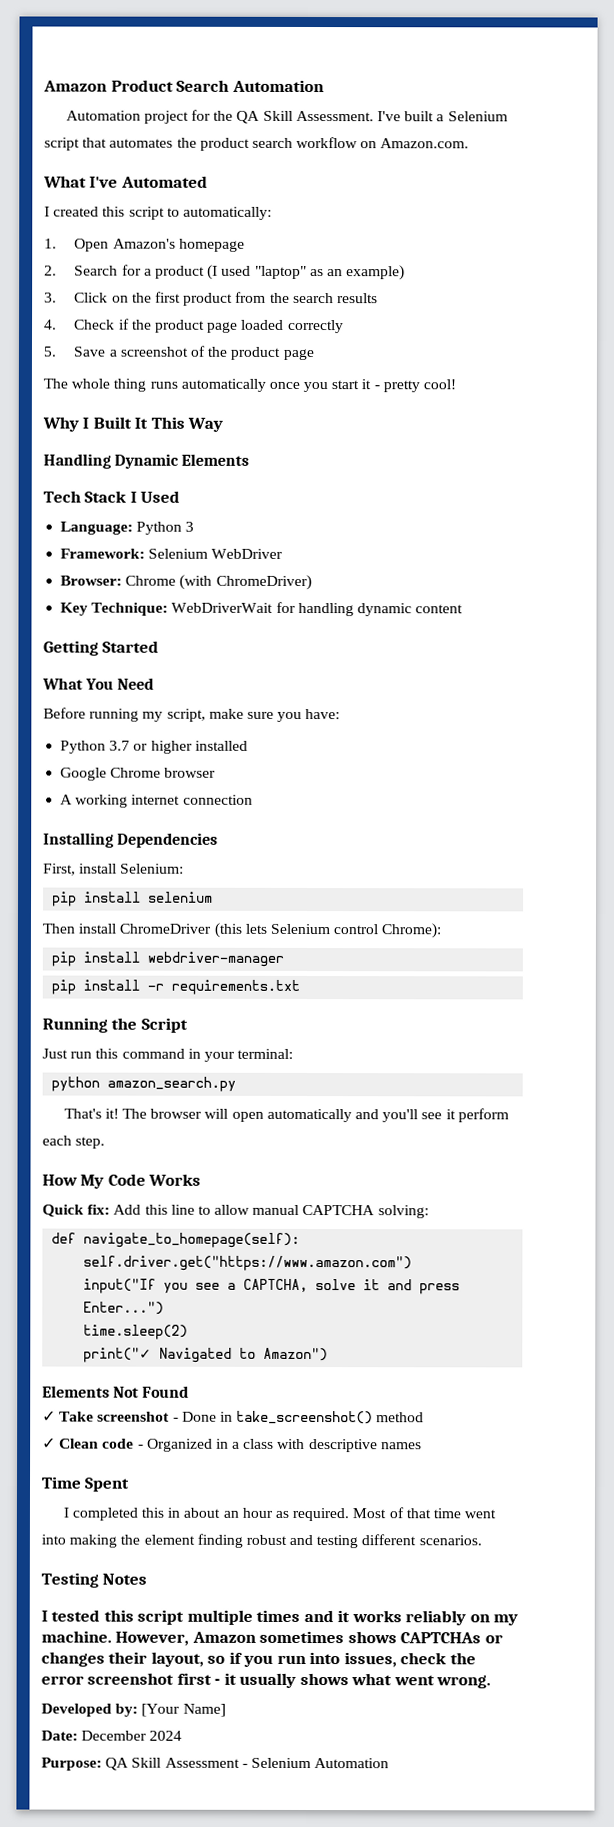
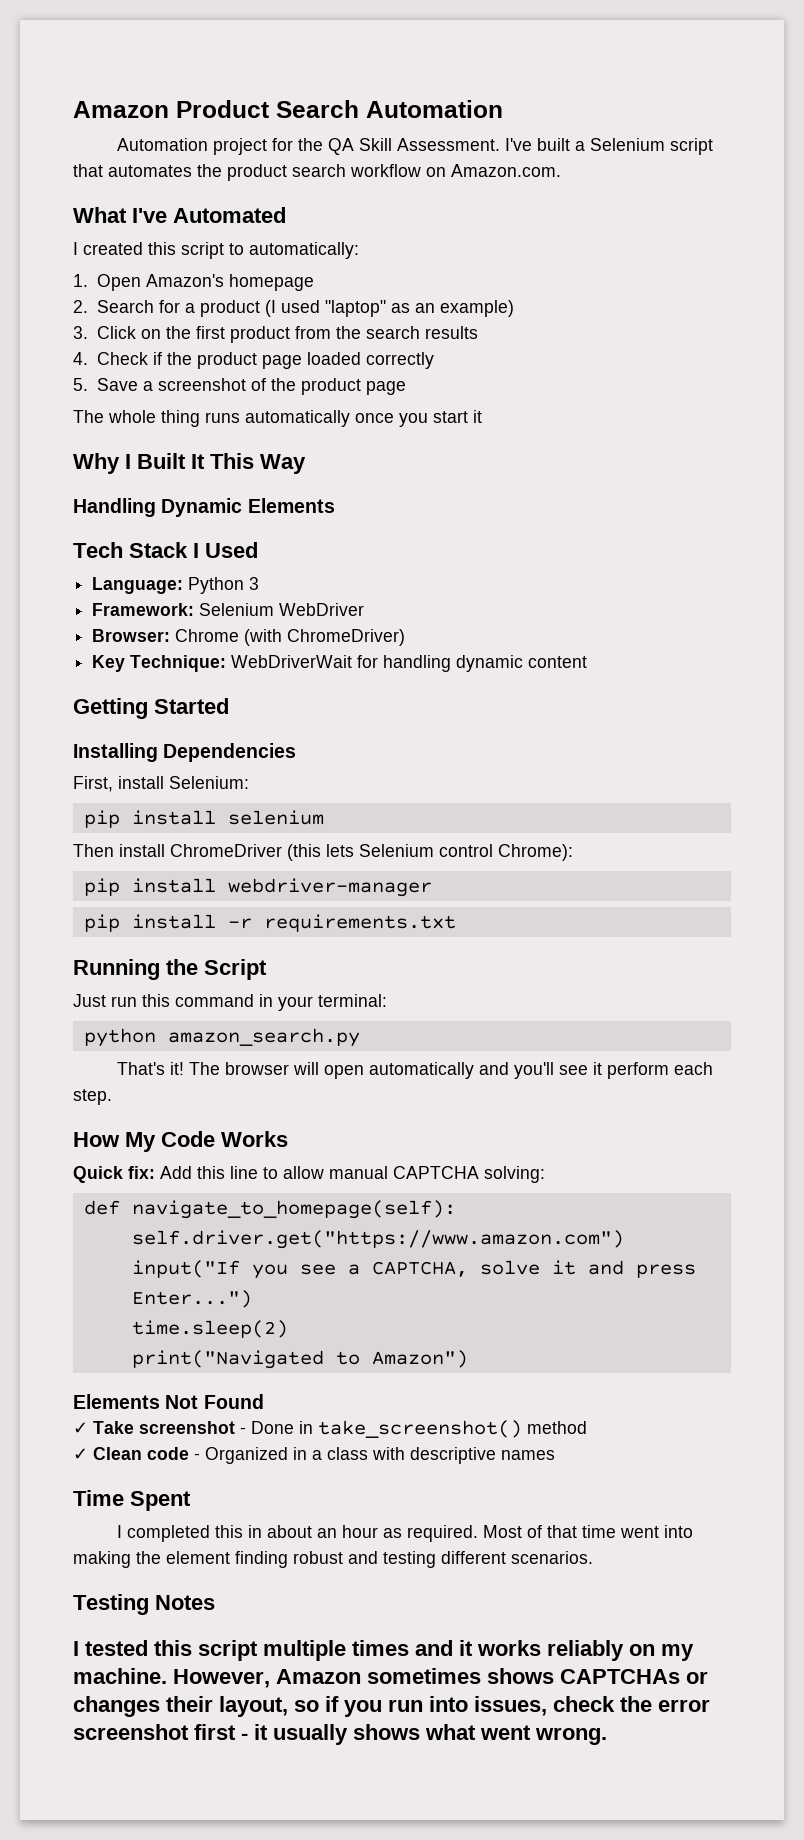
[373,379,457,393] - pretty cool! -> (482, 416) none
[42,677,155,690] [43,707,341,722] [60,740,248,754] [60,767,217,781] [60,794,253,808] // What You Need // Before running my script, make sure you have: // Python 3.7 or higher installed // Google Chrome browser // A working internet connection -> (229, 706) none
[83,1347,233,1363] print("✓ Navigated -> [131,1350,324,1369] print("Navigated
[41,1703,226,1717] [41,1730,183,1741] [41,1757,390,1771] // Developed by: [Your Name] // Date: December 2024 // Purpose: QA Skill Assessment - Selenium Automation -> (607, 1736) none

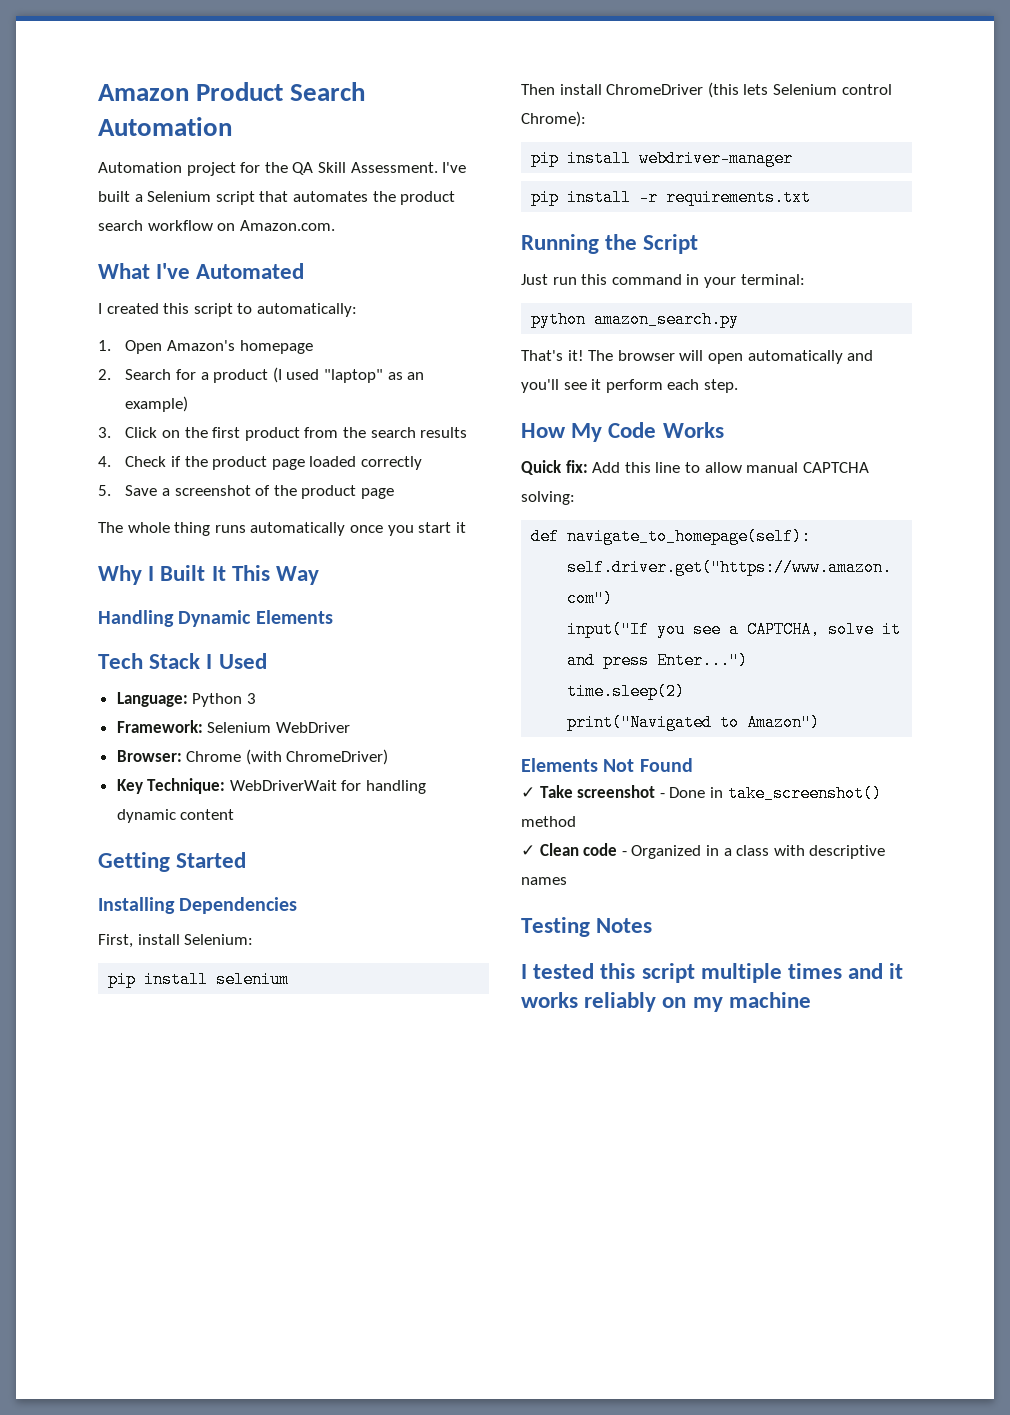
[73,1490,191,1511] [116,1525,693,1542] [73,1551,593,1568] // Time Spent // I completed this in about an hour as required. Most of that time went into making the element finding robust and testing different scenarios. -> (567, 881) none
[73,1668,708,1688] [73,1696,710,1717] [73,1724,607,1745] machine. However, Amazon sometimes shows CAPTCHAs or changes their layout, so if you run into issues, check the error screenshot first - it usually shows what went wrong. -> [728,992,811,1008] machine

